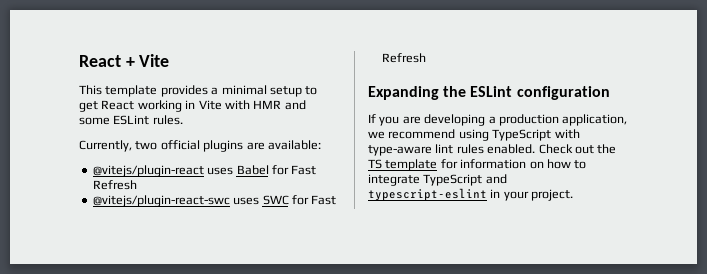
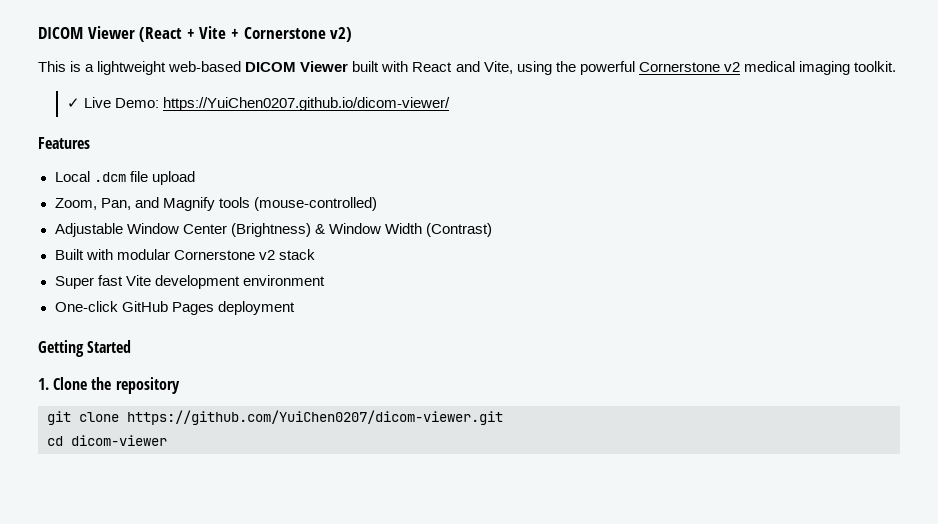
[79,55,121,67] React -> [38,26,183,42] DICOM Viewer (React
[79,85,318,97] [79,100,306,112] [79,115,183,125] [79,140,321,152] [92,165,317,177] [92,180,137,190] [92,195,337,207] [381,53,426,63] [368,86,610,100] [368,114,628,126] [368,129,580,141] [368,144,617,156] [368,159,587,171] [368,174,507,186] [368,188,574,201] // This template provides a minimal setup to get React working in Vite with HMR and some ESLint rules. // Currently, two official plugins are available: // @vitejs/plugin-react uses Babel for Fast Refresh // @vitejs/plugin-react-swc uses SWC for Fast Refresh // Expanding the ESLint configuration // If you are developing a production application, we recommend using TypeScript with type-aware lint rules enabled. Check out the TS template for information on how to integrate TypeScript and typescript-eslint in your project. -> [230,27,353,42] [38,61,896,75] [66,97,450,111] [38,137,90,149] [54,171,195,185] [54,197,377,211] [54,223,492,237] [54,249,315,260] [54,275,325,289] [54,301,295,315] [38,340,132,357] [38,377,180,394] [47,410,503,425] [47,435,167,446] + Cornerstone v2) // This is a lightweight web-based DICOM Viewer built with React and Vite, using the powerful Cornerstone v2 medical imaging toolkit. // ✓ Live Demo: https://YuiChen0207.github.io/dicom-viewer/ // Features // Local .dcm file upload // Zoom, Pan, and Magnify tools (mouse-controlled) // Adjustable Window Center (Brightness) & Window Width (Contrast) // Built with modular Cornerstone v2 stack // Super fast Vite development environment // One-click GitHub Pages deployment // Getting Started // 1. Clone the repository // git clone https://github.com/YuiChen0207/dicom-viewer.git // cd dicom-viewer

